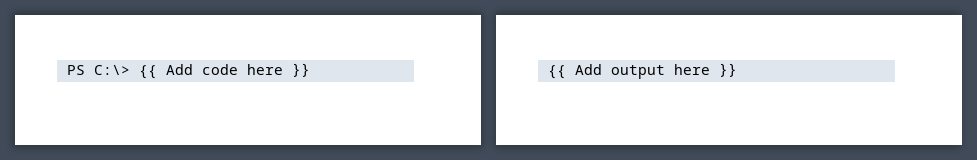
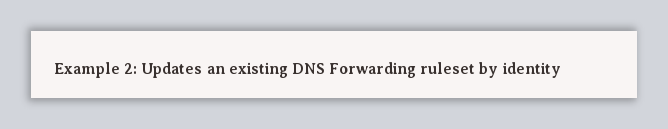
[66,63,310,79] [547,63,737,79] PS C:\> {{ Add code here }} // {{ Add output here }} -> [54,62,561,78] Example 2: Updates an existing DNS Forwarding ruleset by identity

